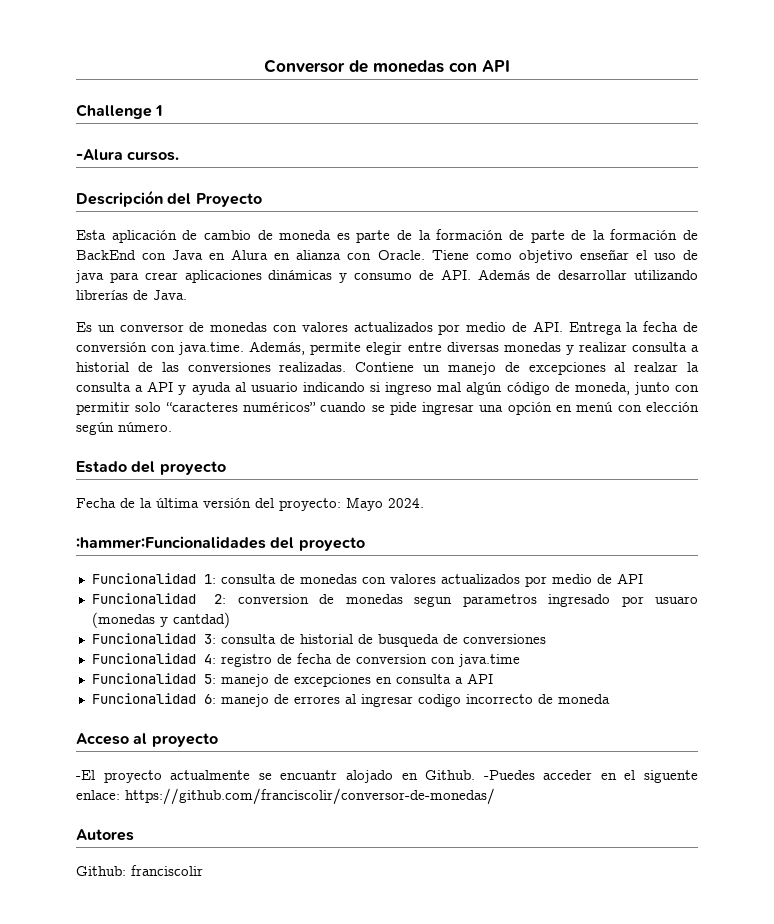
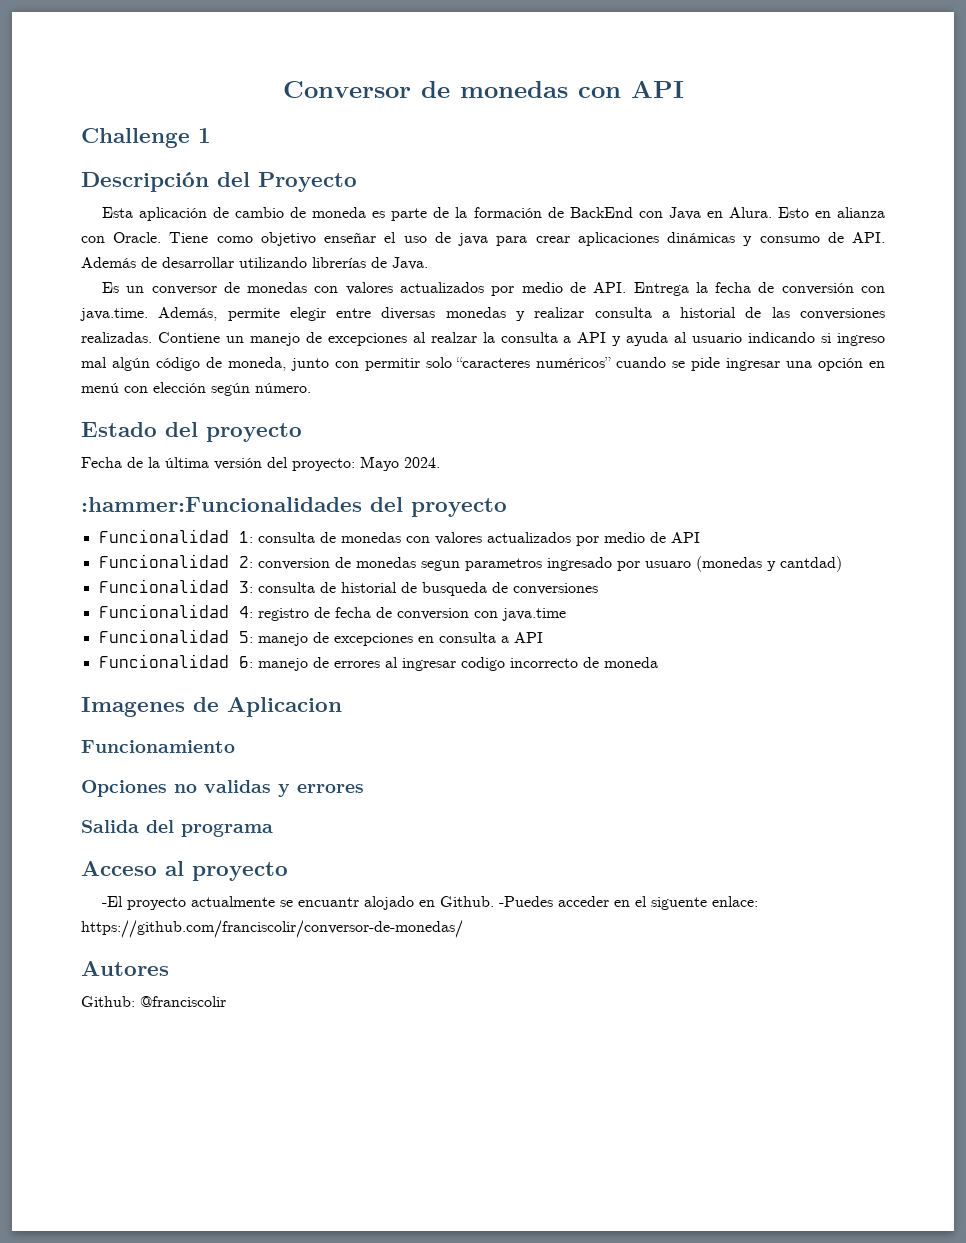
[76,149,180,161] // -Alura cursos. -> (211, 135) none
[530,229,698,243] parte de la formación de -> (564, 212) none
[231,249,269,260] Alura -> [728,207,809,218] Alura. Esto
(610, 699) none -> [81,697,342,717] [81,740,235,753] [81,780,364,797] [81,820,273,837] // Imagenes de Aplicacion // Funcionamiento // Opciones no validas y errores // Salida del programa
[131,865,203,876] franciscolir -> [140,996,226,1007] @franciscolir

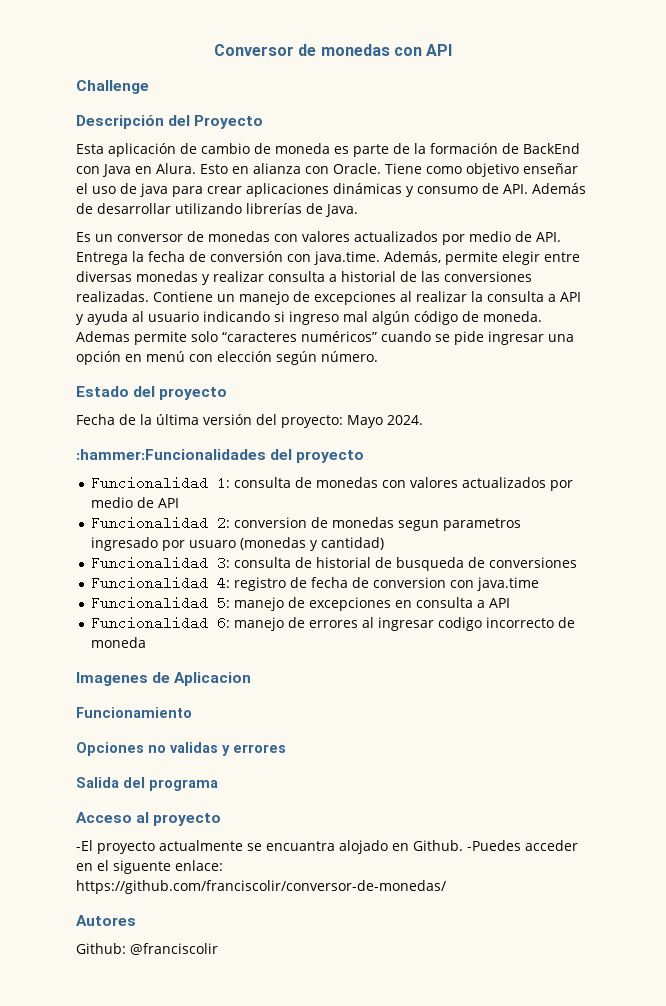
[198,128,211,143] 1 -> (149, 87) none
[430,332,477,343] realzar -> [416,291,467,302] realizar
[227,357,420,371] moneda, junto con permitir -> [483,311,542,322] [76,331,187,345] moneda. Ademas permite
[779,556,842,572] cantdad) -> [321,537,385,550] cantidad)
[297,897,359,907] encuantr -> [266,841,335,851] encuantra

